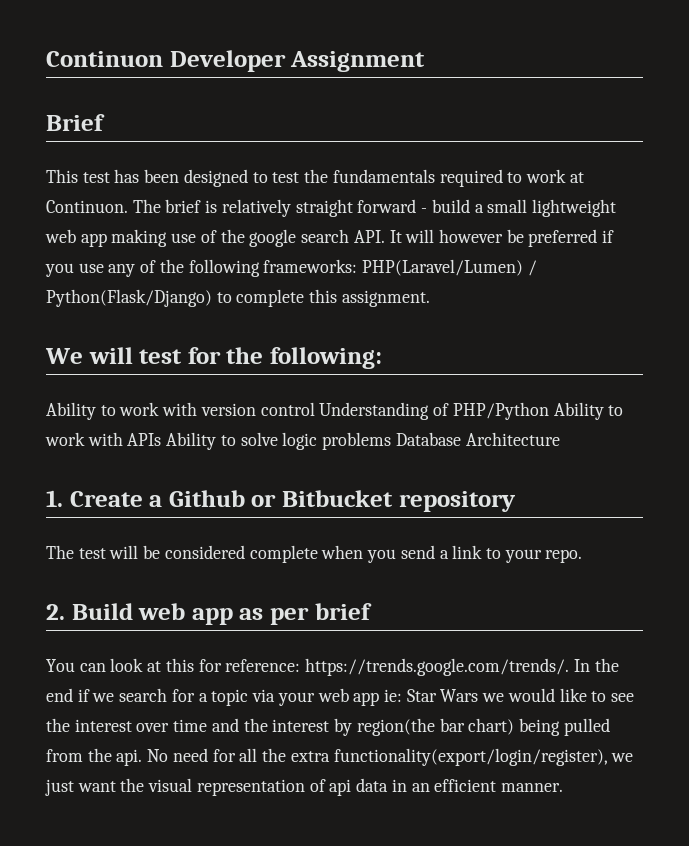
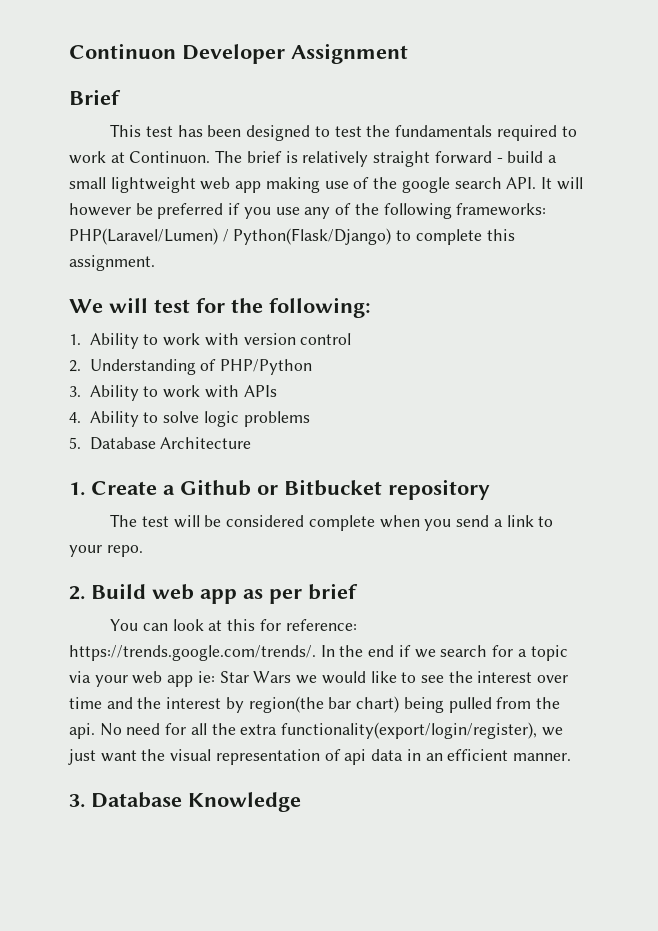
(383, 358) none -> [69,334,81,345] 1.
(315, 409) none -> [69,360,81,372] // 2.
(549, 411) none -> [69,386,81,397] // 3.
(162, 439) none -> [69,412,81,423] // 4.
(392, 441) none -> [69,437,81,449] // 5.
(563, 787) none -> [69,792,301,812] // 3. Database Knowledge

